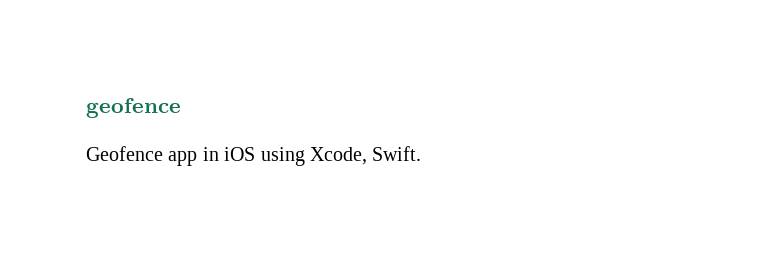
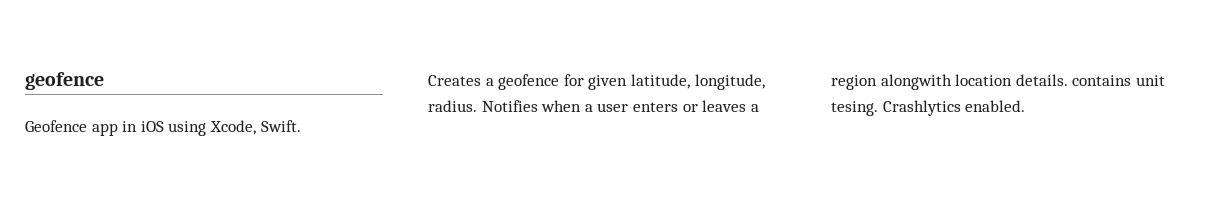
(422, 153) none -> [428,74,765,90] [428,100,759,112] [831,74,1165,90] [831,100,1026,116] // Creates a geofence for given latitude, longitude, radius. Notifies when a user enters or leaves a region alongwith location details. contains unit tesing. Crashlytics enabled.

